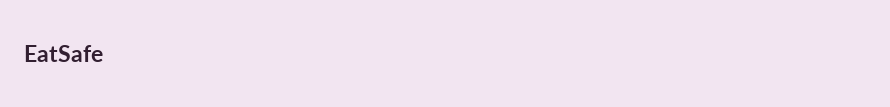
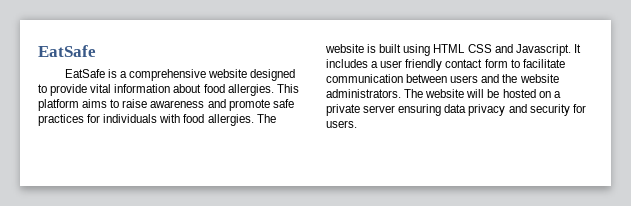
[24,45,103,62] EatSafe -> [38,45,96,57] [64,69,296,81] [38,84,299,96] [38,99,294,111] [38,114,276,126] [325,44,581,56] [326,59,565,71] [326,74,559,83] [326,89,561,98] [326,104,586,116] [326,120,357,128] EatSafe // EatSafe is a comprehensive website designed to provide vital information about food allergies. This platform aims to raise awareness and promote safe practices for individuals with food allergies. The website is built using HTML CSS and Javascript. It includes a user friendly contact form to facilitate communication between users and the website administrators. The website will be hosted on a private server ensuring data privacy and security for users.

